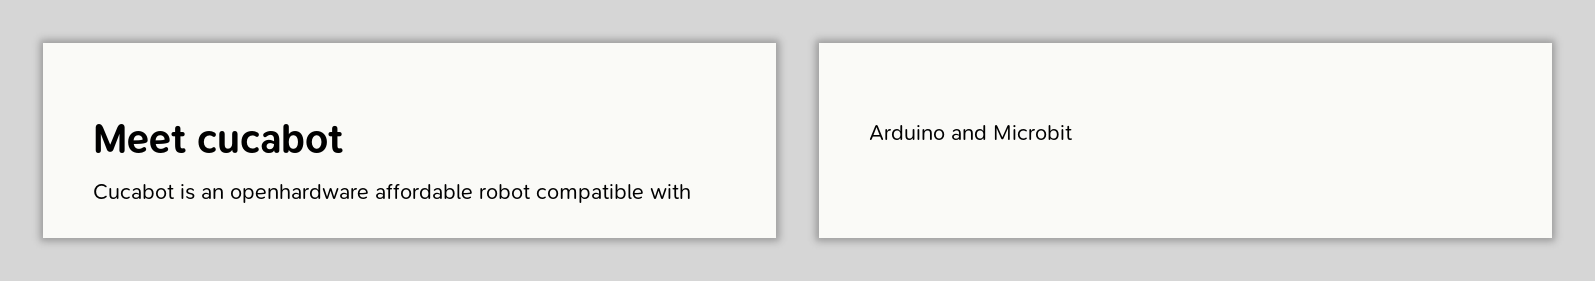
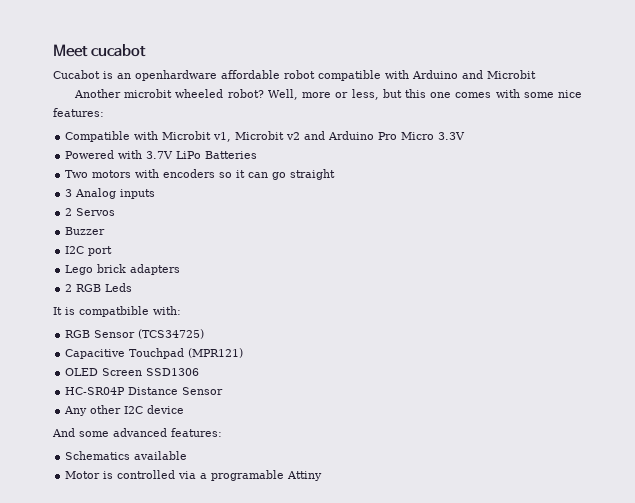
(1072, 132) none -> [74,89,582,100] [53,108,104,117] [65,131,466,142] [65,150,258,159] [65,169,336,180] [65,188,156,199] [65,208,116,216] [65,227,106,235] [65,246,113,256] [65,264,181,275] [65,283,133,292] [53,306,181,317] [65,329,205,339] [65,348,244,359] [65,368,200,376] [65,387,224,395] [64,405,185,416] [52,428,222,437] [65,451,188,460] [65,470,323,481] // Another microbit wheeled robot? Well, more or less, but this one comes with some nice features: // Compatible with Microbit v1, Microbit v2 and Arduino Pro Micro 3.3V // Powered with 3.7V LiPo Batteries // Two motors with encoders so it can go straight // 3 Analog inputs // 2 Servos // Buzzer // I2C port // Lego brick adapters // 2 RGB Leds // It is compatbible with: // RGB Sensor (TCS34725) // Capacitive Touchpad (MPR121) // OLED Screen SSD1306 // HC-SR04P Distance Sensor // Any other I2C device // And some advanced features: // Schematics available // Motor is controlled via a programable Attiny

